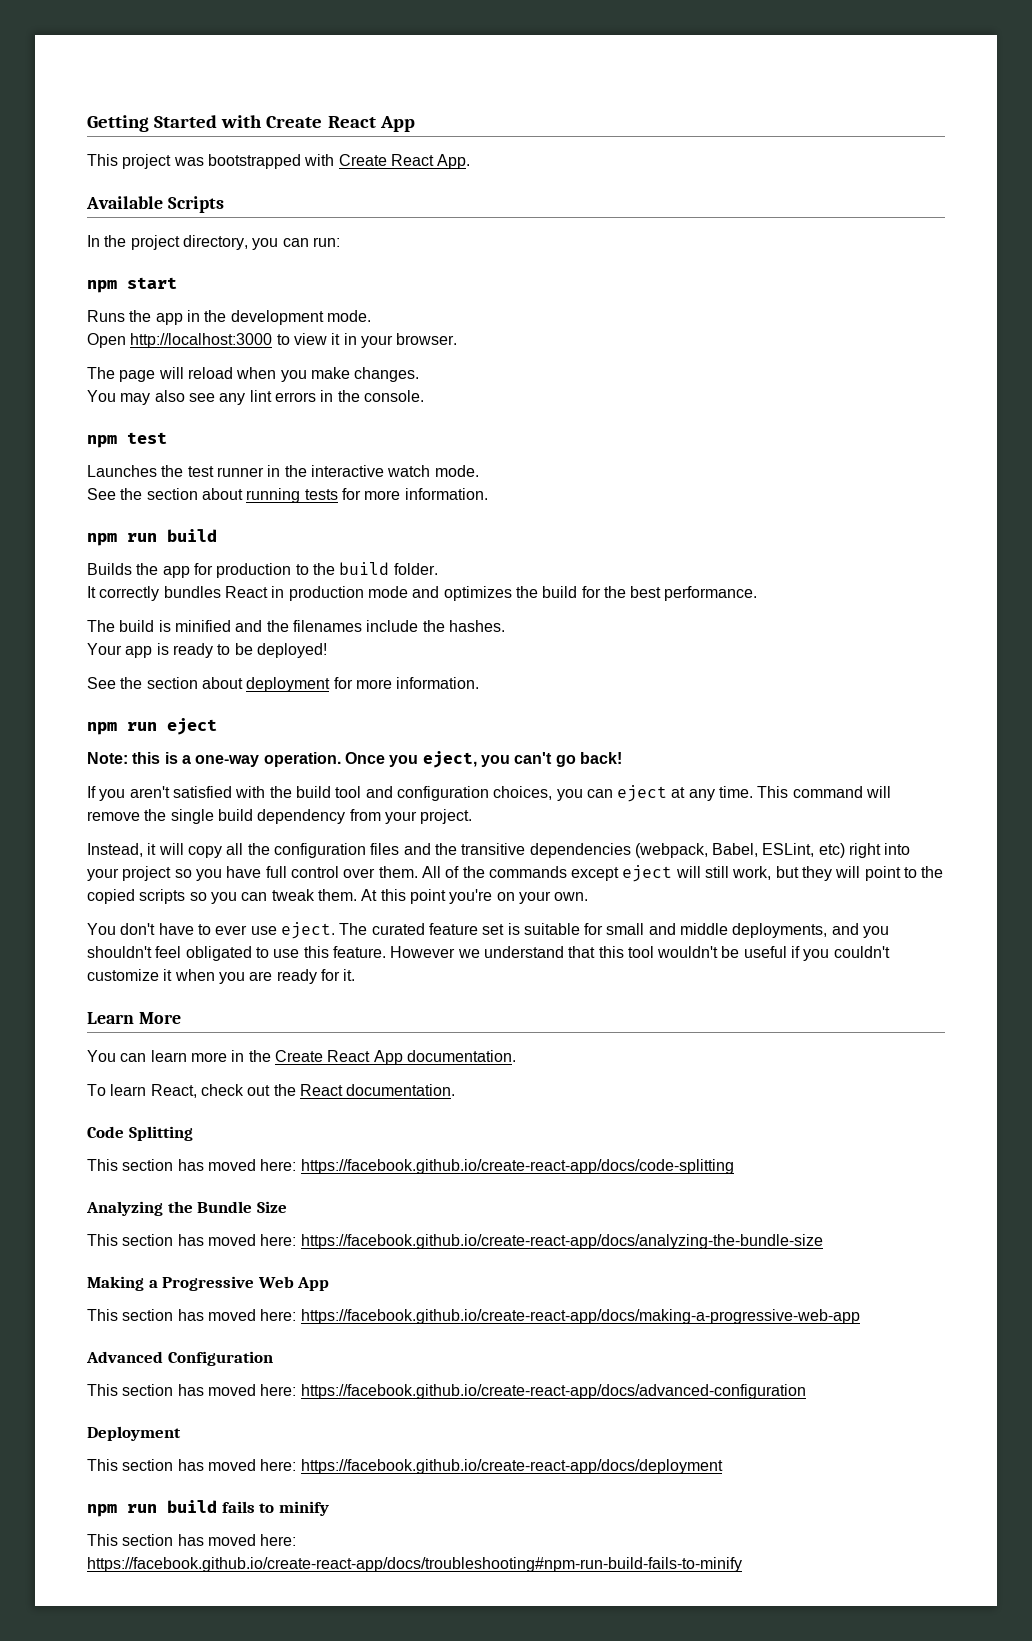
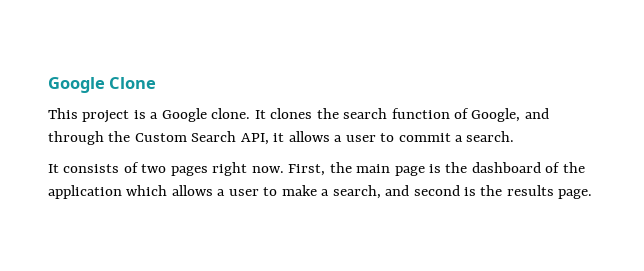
[87,115,415,132] [87,154,471,169] [86,196,224,213] [87,235,340,250] [87,277,177,293] [87,310,371,325] [87,333,458,348] [87,367,420,382] [87,390,424,405] [87,432,167,448] [87,465,479,477] [87,488,488,503] [87,529,217,546] [87,562,438,578] [87,586,758,601] [87,620,505,632] [87,643,327,658] [87,677,480,692] [87,718,217,735] [87,751,622,768] [87,785,892,802] [87,809,473,824] [87,843,911,858] [87,865,944,882] [87,889,589,904] [87,922,890,939] [87,946,890,961] [87,969,356,984] [87,1012,181,1024] [87,1050,516,1065] [87,1084,456,1098] [87,1126,193,1141] [87,1159,734,1174] [86,1201,287,1216] [87,1234,823,1249] [87,1276,330,1291] [87,1309,860,1324] [86,1351,273,1366] [87,1384,806,1399] [87,1426,181,1441] [87,1459,723,1474] [87,1500,329,1517] [87,1534,297,1546] [87,1557,742,1572] Getting Started with Create React App // This project was bootstrapped with Create React App. // Available Scripts // In the project directory, you can run: // npm start // Runs the app in the development mode. // Open http://localhost:3000 to view it in your browser. // The page will reload when you make changes. // You may also see any lint errors in the console. // npm test // Launches the test runner in the interactive watch mode. // See the section about running tests for more information. // npm run build // Builds the app for production to the build folder. // It correctly bundles React in production mode and optimizes the build for the best performance. // The build is minified and the filenames include the hashes. // Your app is ready to be deployed! // See the section about deployment for more information. // npm run eject // Note: this is a one-way operation. Once you eject, you can't go back! // If you aren't satisfied with the build tool and configuration choices, you can eject at any time. This command will remove the single build dependency from your project. // Instead, it will copy all the configuration files and the transitive dependencies (webpack, Babel, ESLint, etc) right into your project so you have full control over them. All of the commands except eject will still work, but they will point to the copied scripts so you can tweak them. At this point you're on your own. // You don't have to ever use eject. The curated feature set is suitable for small and middle deployments, and you shouldn't feel obligated to use this feature. However we understand that this tool wouldn't be useful if you couldn't customize it when you are ready for it. // Learn More // You can learn more in the Create React App documentation. // To learn React, check out the React documentation. // Code Splitting // This section has moved here: https://facebook.github.io/create-react-app/docs/code-splitting // Analyzing the Bundle Size // This section has moved here: https://facebook.github.io/create-react-app/docs/analyzing-the-bundle-size // Making a Progressive Web App // This section has moved here: https://facebook.github.io/create-react-app/docs/making-a-progressive-web-app // Advanced Configuration // This section has moved here: https://facebook.github.io/create-react-app/docs/advanced-configuration // Deployment // This section has moved here: https://facebook.github.io/create-react-app/docs/deployment // npm run build fails to minify // This section has moved here: https://facebook.github.io/create-react-app/docs/troubleshooting#npm-run-build-fails-to-minify -> [48,77,157,93] [48,108,549,123] [48,131,515,145] [48,162,585,176] [48,185,593,199] Google Clone // This project is a Google clone. It clones the search function of Google, and through the Custom Search API, it allows a user to commit a search. // It consists of two pages right now. First, the main page is the dashboard of the application which allows a user to make a search, and second is the results page.

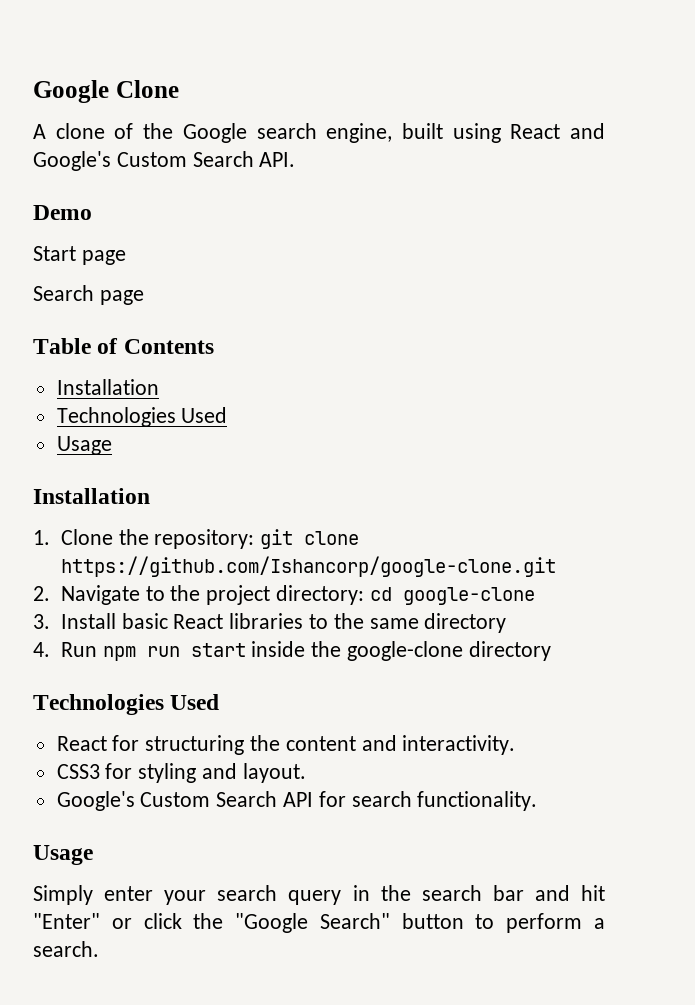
[48,108,549,123] [48,131,515,145] [48,162,585,176] [48,185,593,199] This project is a Google clone. It clones the search function of Google, and through the Custom Search API, it allows a user to commit a search. // It consists of two pages right now. First, the main page is the dashboard of the application which allows a user to make a search, and second is the results page. -> [33,123,605,143] [33,151,296,171] [33,205,92,220] [33,246,126,265] [33,285,144,305] [33,338,214,354] [56,379,159,395] [56,407,228,427] [56,436,112,455] [33,488,150,504] [33,529,360,549] [60,556,556,577] [33,585,535,605] [33,613,507,633] [33,641,551,661] [33,694,220,715] [56,735,516,755] [56,763,306,783] [56,791,538,811] [33,845,93,865] [33,885,606,905] [33,913,605,933] [33,941,99,957] A clone of the Google search engine, built using React and Google's Custom Search API. // Demo // Start page // Search page // Table of Contents // Installation // Technologies Used // Usage // Installation // 1. Clone the repository: git clone https://github.com/Ishancorp/google-clone.git // 2. Navigate to the project directory: cd google-clone // 3. Install basic React libraries to the same directory // 4. Run npm run start inside the google-clone directory // Technologies Used // React for structuring the content and interactivity. // CSS3 for styling and layout. // Google's Custom Search API for search functionality. // Usage // Simply enter your search query in the search bar and hit "Enter" or click the "Google Search" button to perform a search.

